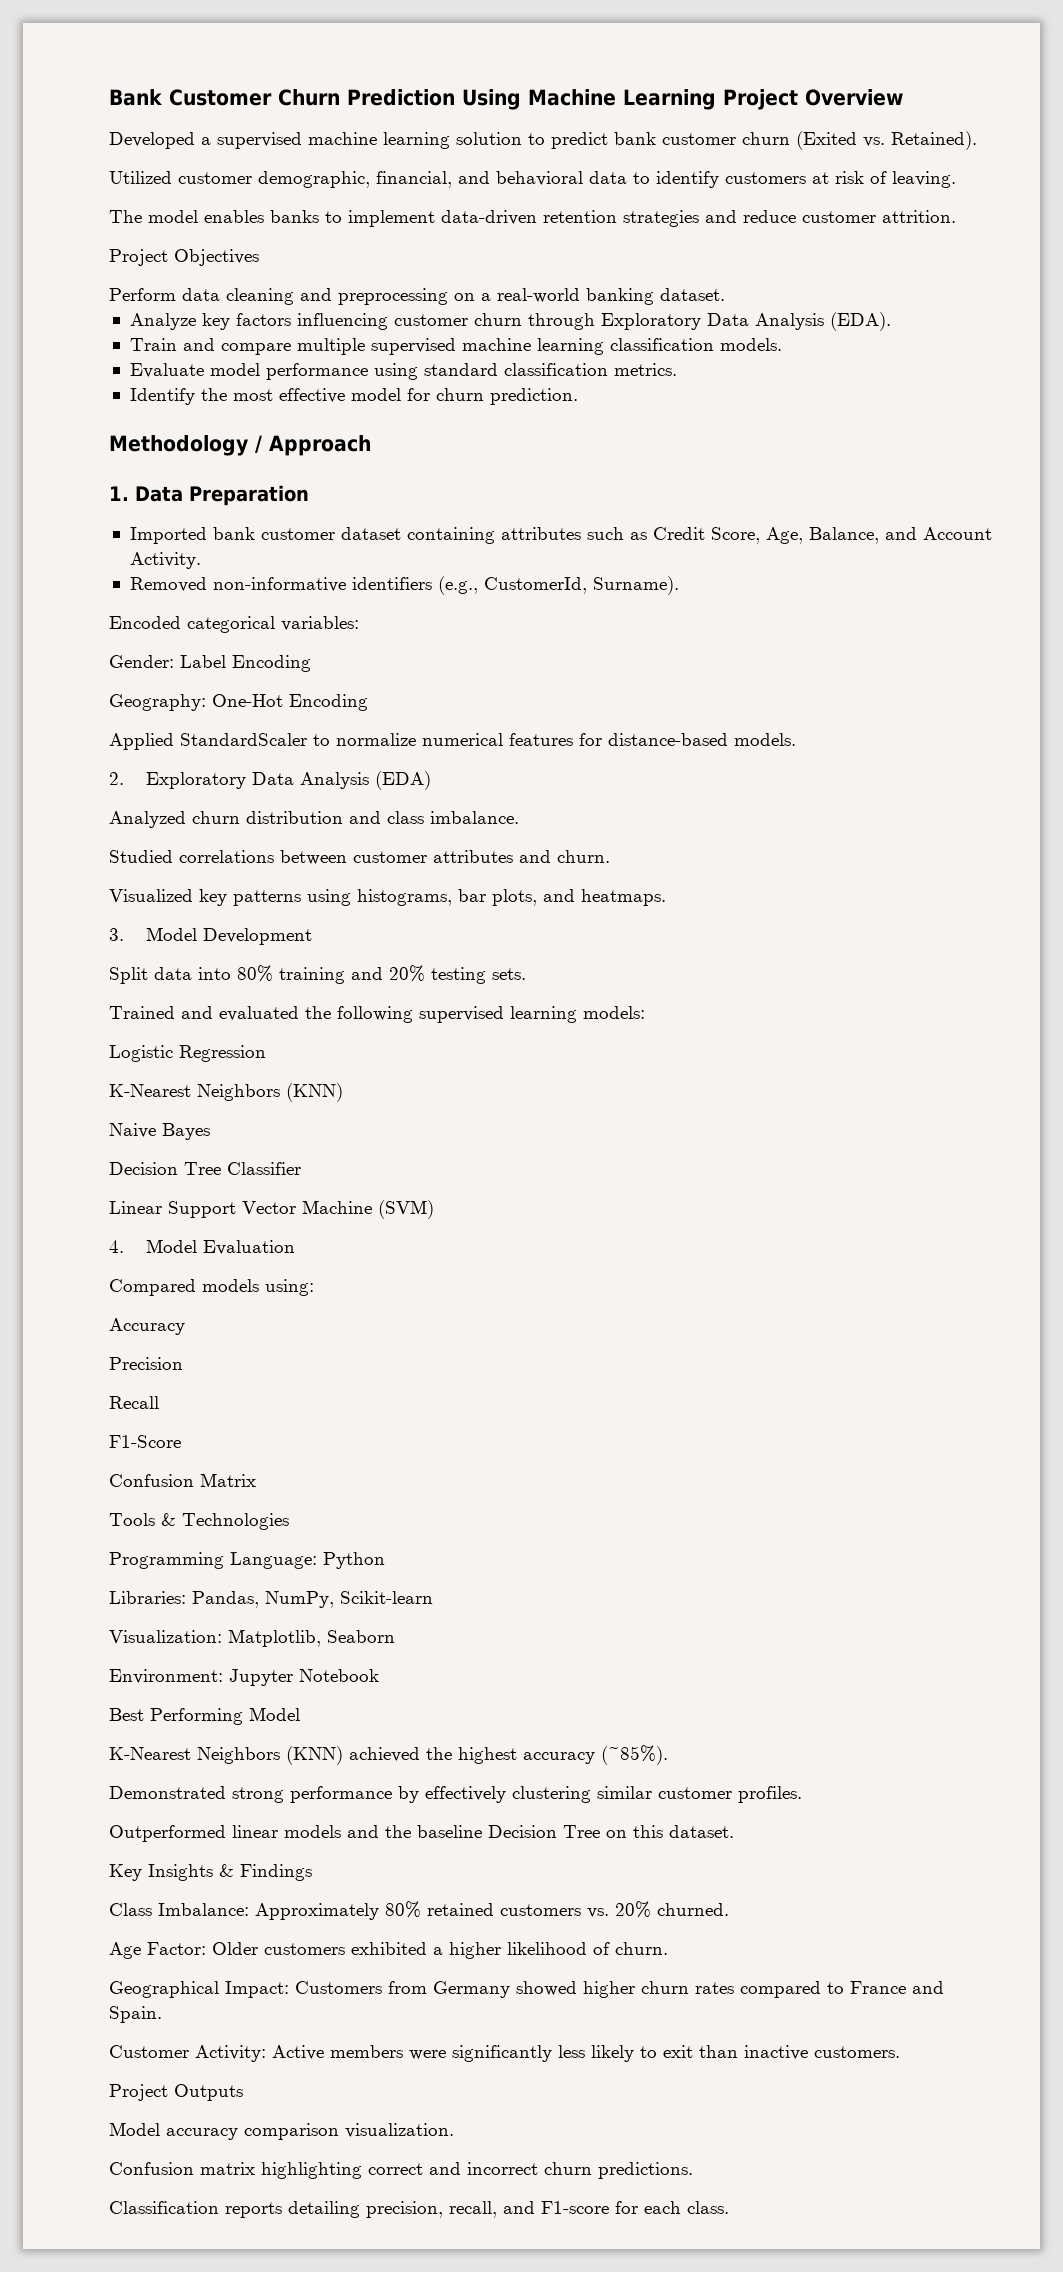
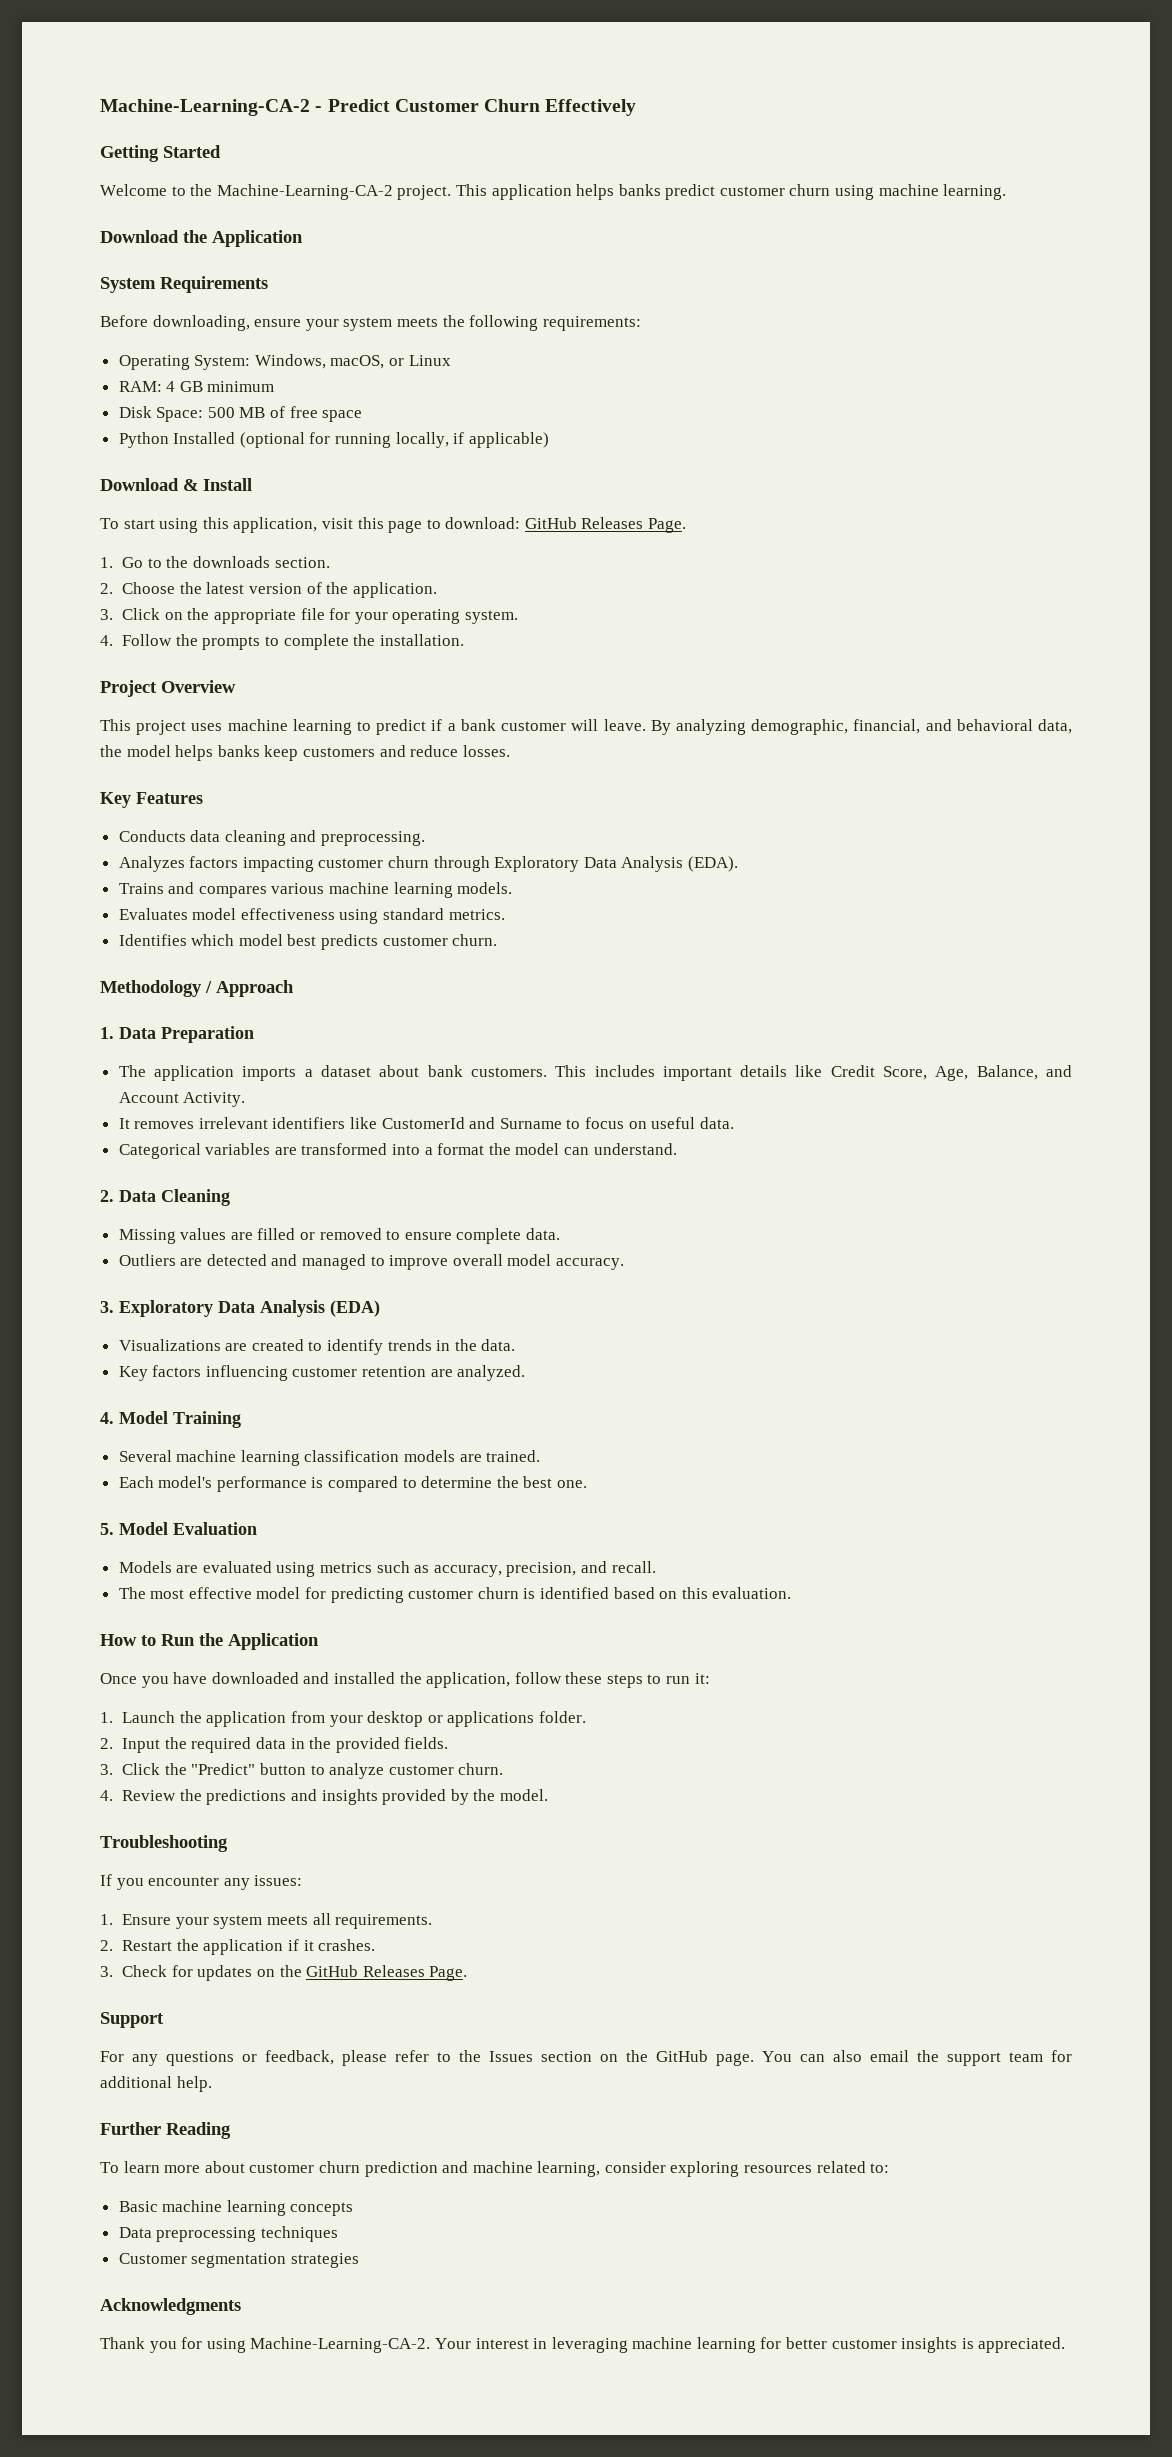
[109,89,716,110] Bank Customer Churn Prediction Using Machine Learning -> [100,99,637,116] [100,145,221,162] [100,184,1007,200] [100,230,303,247] [100,276,268,293] [100,315,641,331] [118,354,451,370] [118,381,275,392] [118,406,363,422] [118,432,549,448] [100,478,252,491] [100,517,687,533] [100,556,330,568] [100,582,437,598] [100,608,519,624] [100,634,464,650] Machine-Learning-CA-2 - Predict Customer Churn Effectively // Getting Started // Welcome to the Machine-Learning-CA-2 project. This application helps banks predict customer churn using machine learning. // Download the Application // System Requirements // Before downloading, ensure your system meets the following requirements: // Operating System: Windows, macOS, or Linux // RAM: 4 GB minimum // Disk Space: 500 MB of free space // Python Installed (optional for running locally, if applicable) // Download & Install // To start using this application, visit this page to download: GitHub Releases Page. // 1. Go to the downloads section. // 2. Choose the latest version of the application. // 3. Click on the appropriate file for your operating system. // 4. Follow the prompts to complete the installation. //
[109,132,522,149] Developed a supervised machine learning solution -> [100,719,352,735] This project uses machine learning
[614,131,977,150] [109,171,956,188] [109,210,956,227] [109,249,259,266] [109,288,725,305] [129,313,388,330] bank customer churn (Exited vs. Retained). // Utilized customer demographic, financial, and behavioral data to identify customers at risk of leaving. // The model enables banks to implement data-driven retention strategies and reduce customer attrition. // Project Objectives // Perform data cleaning and preprocessing on a real-world banking dataset. // Analyze key factors influencing -> [431,719,1072,735] [100,745,510,761] [100,792,203,808] [118,830,426,846] [118,856,314,872] if a bank customer will leave. By analyzing demographic, financial, and behavioral data, the model helps banks keep customers and reduce losses. // Key Features // Conducts data cleaning and preprocessing. // Analyzes factors impacting
[129,338,782,355] [129,363,368,380] Train and compare multiple supervised machine learning classification models. // Evaluate model performance -> [118,882,513,898] [118,908,335,920] Trains and compares various machine learning models. // Evaluates model effectiveness
[503,363,608,376] classification -> (445, 914) none
[129,388,578,405] Identify the most effective model for churn prediction. -> [118,934,498,950] Identifies which model best predicts customer churn.
[129,527,647,544] Imported bank customer dataset containing attributes such as -> [118,1065,823,1081] The application imports a dataset about bank customers. This includes important details like
[129,576,679,595] [109,616,359,633] [109,655,311,672] [109,694,368,711] [109,733,796,750] [109,771,431,790] [109,811,519,828] [109,850,610,865] [109,889,666,906] [109,927,312,945] [109,965,526,984] [109,1006,645,1023] [109,1045,266,1062] [109,1083,343,1102] [109,1123,210,1140] [109,1162,301,1175] [109,1200,434,1219] [109,1239,295,1255] [109,1279,314,1296] [109,1318,185,1335] [109,1357,183,1370] [109,1396,159,1409] [109,1435,181,1448] [109,1473,256,1487] [109,1513,289,1530] [109,1552,385,1569] [109,1591,433,1608] [109,1629,395,1647] [109,1669,379,1686] [109,1707,300,1725] [109,1745,668,1765] [109,1786,802,1803] [109,1825,734,1842] [109,1864,312,1881] [109,1901,729,1920] [109,1942,668,1959] [109,1981,944,1998] [109,2006,162,2023] [109,2045,900,2062] [109,2084,243,2101] [109,2122,454,2140] [109,2162,693,2179] [109,2201,729,2218] Removed non-informative identifiers (e.g., CustomerId, Surname). // Encoded categorical variables: // Gender: Label Encoding // Geography: One-Hot Encoding // Applied StandardScaler to normalize numerical features for distance-based models. // 2. Exploratory Data Analysis (EDA) // Analyzed churn distribution and class imbalance. // Studied correlations between customer attributes and churn. // Visualized key patterns using histograms, bar plots, and heatmaps. // 3. Model Development // Split data into 80% training and 20% testing sets. // Trained and evaluated the following supervised learning models: // Logistic Regression // K-Nearest Neighbors (KNN) // Naive Bayes // Decision Tree Classifier // Linear Support Vector Machine (SVM) // 4. Model Evaluation // Compared models using: // Accuracy // Precision // Recall // F1-Score // Confusion Matrix // Tools & Technologies // Programming Language: Python // Libraries: Pandas, NumPy, Scikit-learn // Visualization: Matplotlib, Seaborn // Environment: Jupyter Notebook // Best Performing Model // K-Nearest Neighbors (KNN) achieved the highest accuracy (~85%). // Demonstrated strong performance by effectively clustering similar customer profiles. // Outperformed linear models and the baseline Decision Tree on this dataset. // Key Insights & Findings // Class Imbalance: Approximately 80% retained customers vs. 20% churned. // Age Factor: Older customers exhibited a higher likelihood of churn. // Geographical Impact: Customers from Germany showed higher churn rates compared to France and Spain. // Customer Activity: Active members were significantly less likely to exit than inactive customers. // Project Outputs // Model accuracy comparison visualization. // Confusion matrix highlighting correct and incorrect churn predictions. // Classification reports detailing precision, recall, and F1-score for each class. -> [118,1117,734,1129] [118,1143,677,1159] [100,1189,230,1206] [118,1228,561,1244] [118,1254,625,1270] [100,1300,380,1317] [118,1339,516,1355] [118,1365,526,1381] [100,1411,241,1428] [118,1450,541,1466] [118,1476,588,1492] [100,1522,257,1535] [118,1561,656,1577] [118,1587,792,1603] [100,1633,319,1650] [100,1672,710,1688] [100,1711,587,1727] [100,1737,449,1753] [100,1763,504,1779] [100,1789,549,1805] [100,1835,228,1852] [100,1874,303,1890] [100,1913,433,1929] [100,1939,376,1955] [100,1965,468,1981] [100,2012,164,2028] [100,2050,1072,2066] [100,2076,212,2092] [100,2122,231,2139] [100,2161,890,2177] [118,2200,354,2216] [118,2226,338,2242] [118,2253,359,2268] [100,2298,241,2315] [100,2337,1066,2353] It removes irrelevant identifiers like CustomerId and Surname to focus on useful data. // Categorical variables are transformed into a format the model can understand. // 2. Data Cleaning // Missing values are filled or removed to ensure complete data. // Outliers are detected and managed to improve overall model accuracy. // 3. Exploratory Data Analysis (EDA) // Visualizations are created to identify trends in the data. // Key factors influencing customer retention are analyzed. // 4. Model Training // Several machine learning classification models are trained. // Each model's performance is compared to determine the best one. // 5. Model Evaluation // Models are evaluated using metrics such as accuracy, precision, and recall. // The most effective model for predicting customer churn is identified based on this evaluation. // How to Run the Application // Once you have downloaded and installed the application, follow these steps to run it: // 1. Launch the application from your desktop or applications folder. // 2. Input the required data in the provided fields. // 3. Click the "Predict" button to analyze customer churn. // 4. Review the predictions and insights provided by the model. // Troubleshooting // If you encounter any issues: // 1. Ensure your system meets all requirements. // 2. Restart the application if it crashes. // 3. Check for updates on the GitHub Releases Page. // Support // For any questions or feedback, please refer to the Issues section on the GitHub page. You can also email the support team for additional help. // Further Reading // To learn more about customer churn prediction and machine learning, consider exploring resources related to: // Basic machine learning concepts // Data preprocessing techniques // Customer segmentation strategies // Acknowledgments // Thank you for using Machine-Learning-CA-2. Your interest in leveraging machine learning for better customer insights is appreciated.

